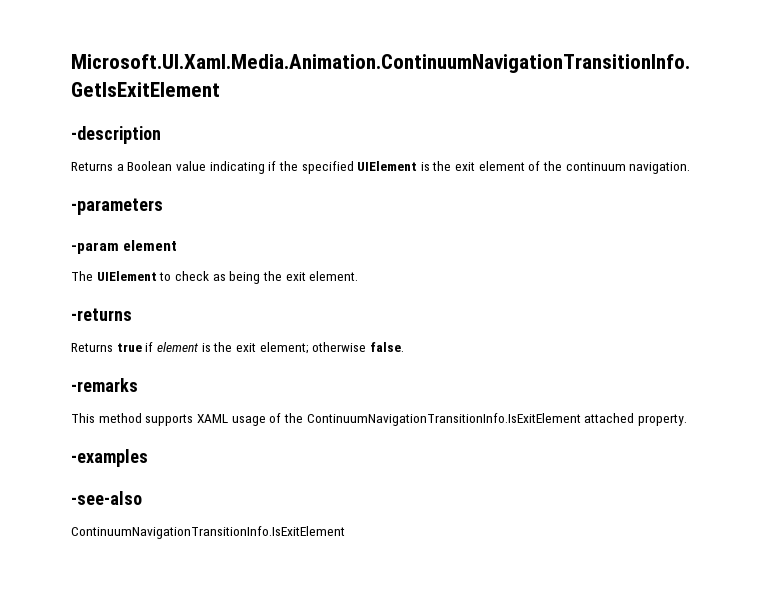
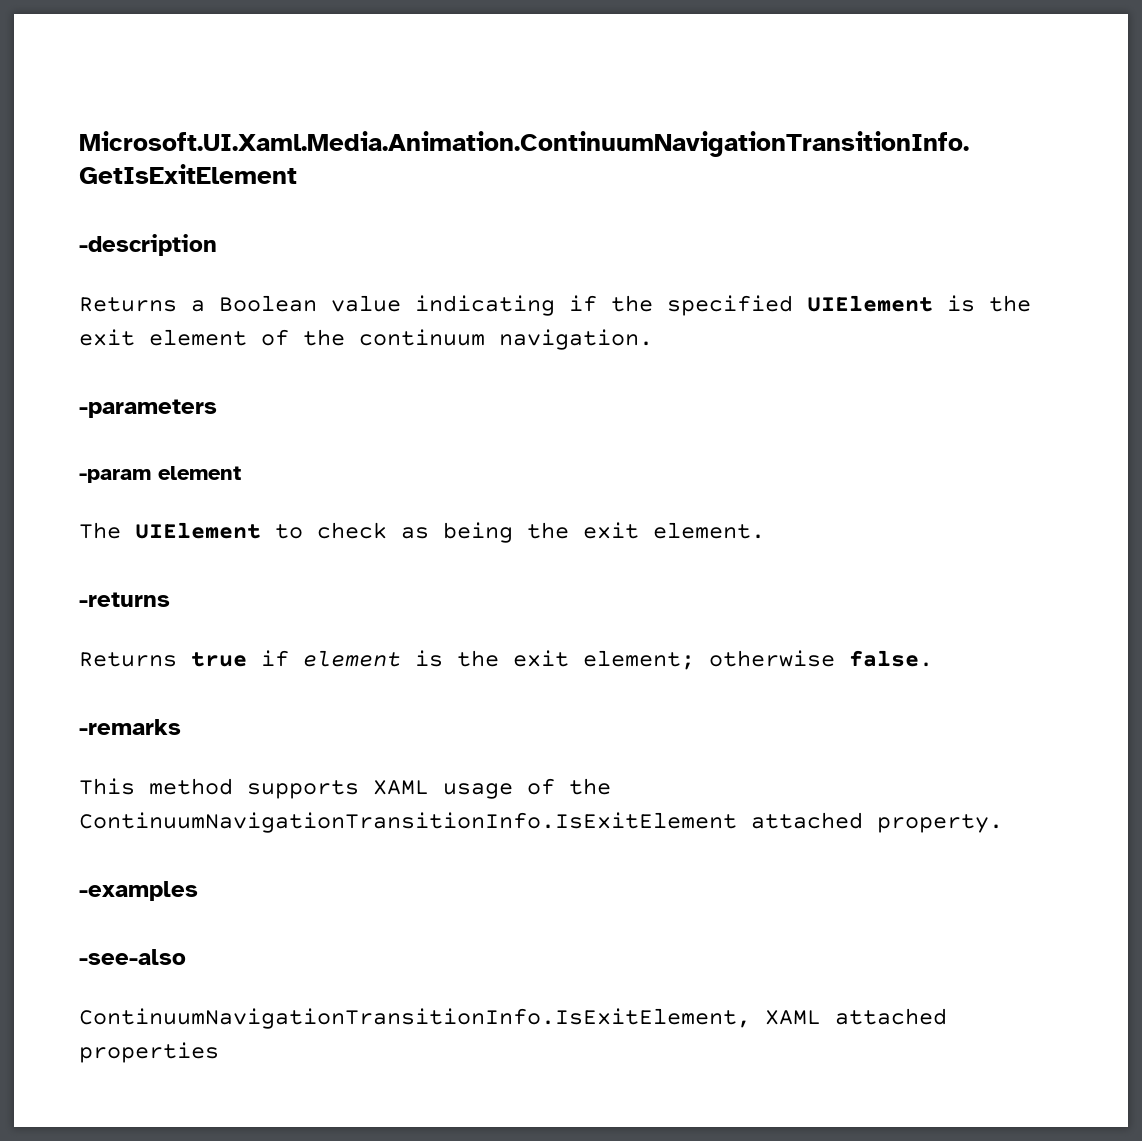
[71,526,345,539] ContinuumNavigationTransitionInfo.IsExitElement -> [79,1008,947,1029] [79,1042,219,1063] ContinuumNavigationTransitionInfo.IsExitElement, XAML attached properties

